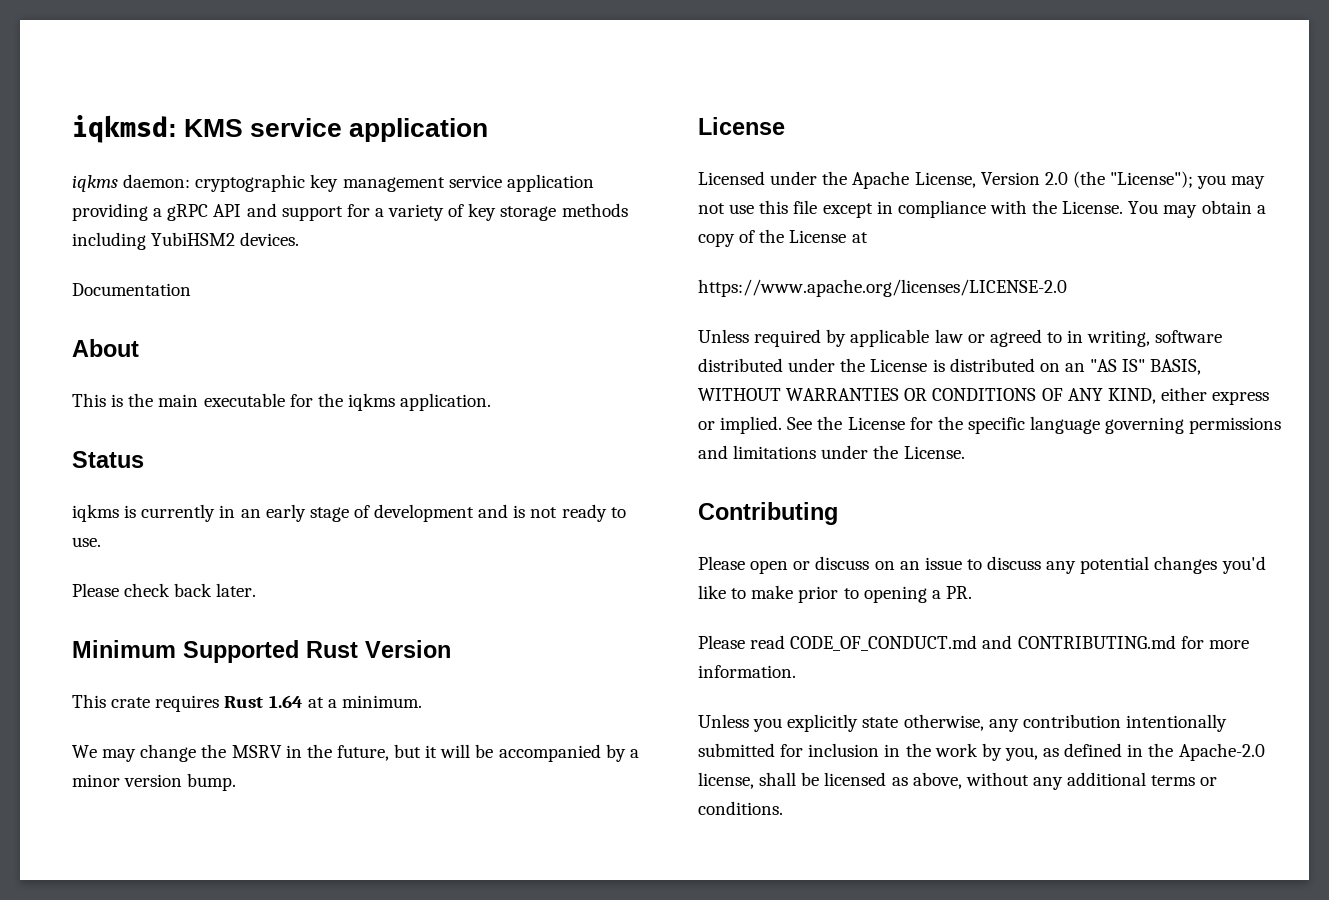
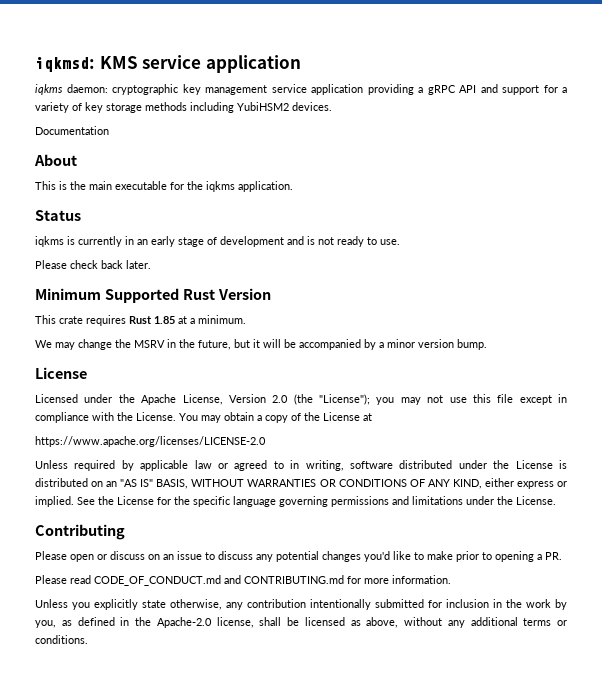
[268,695,303,708] 1.64 -> [154,316,175,324] 1.85

